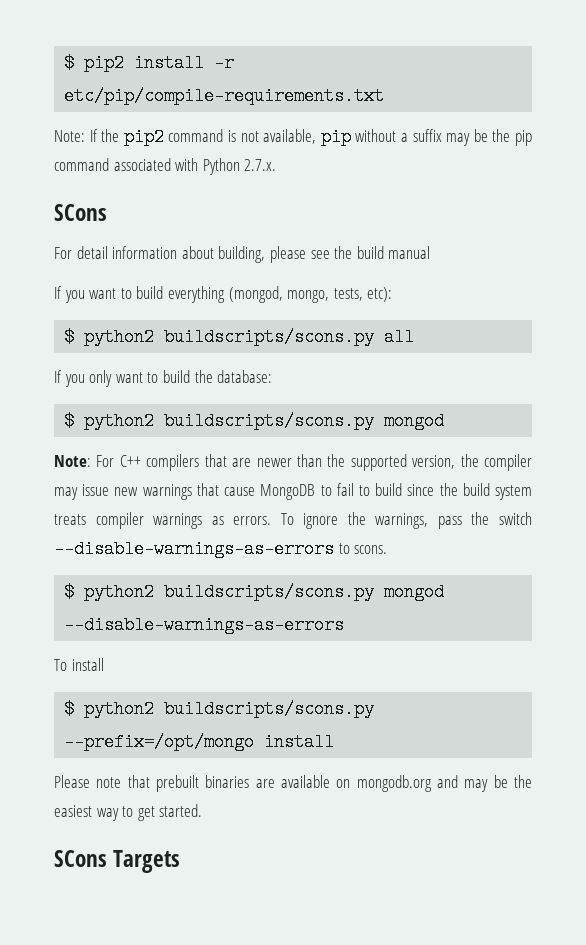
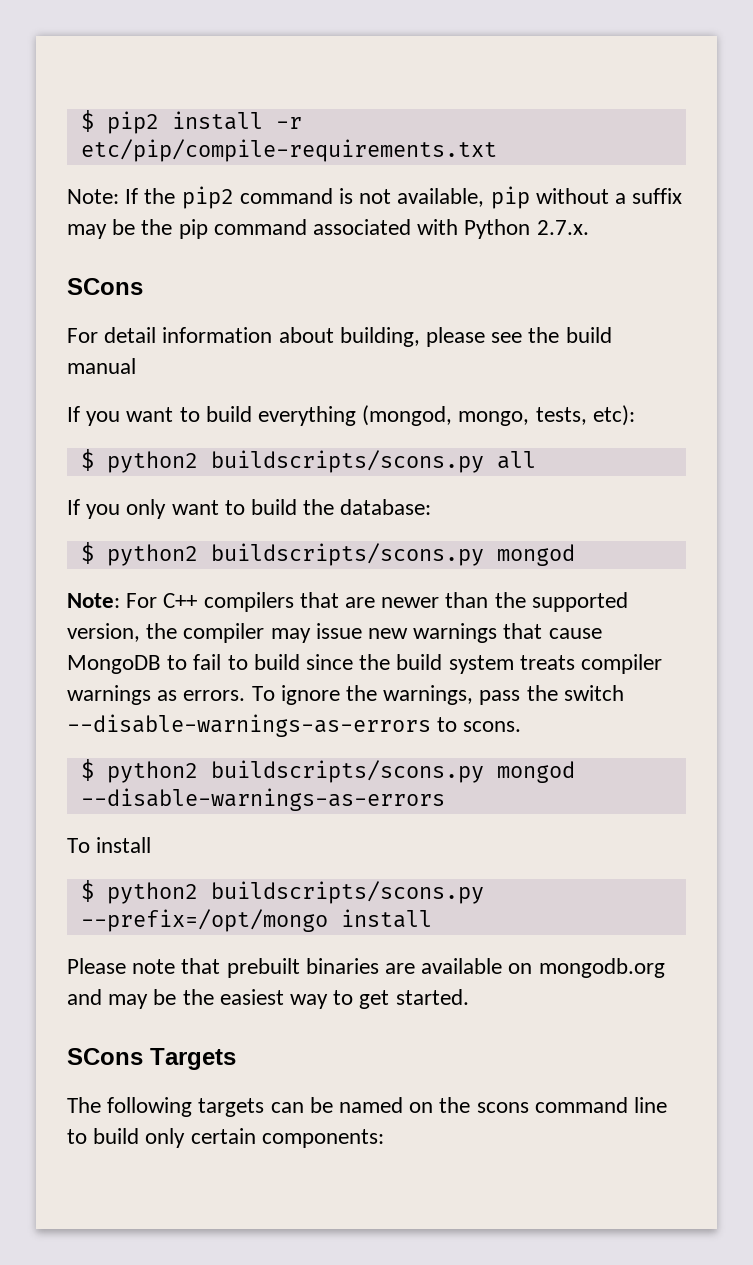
(181, 861) none -> [67,1097,668,1117] [67,1128,384,1148] // The following targets can be named on the scons command line to build only certain components:

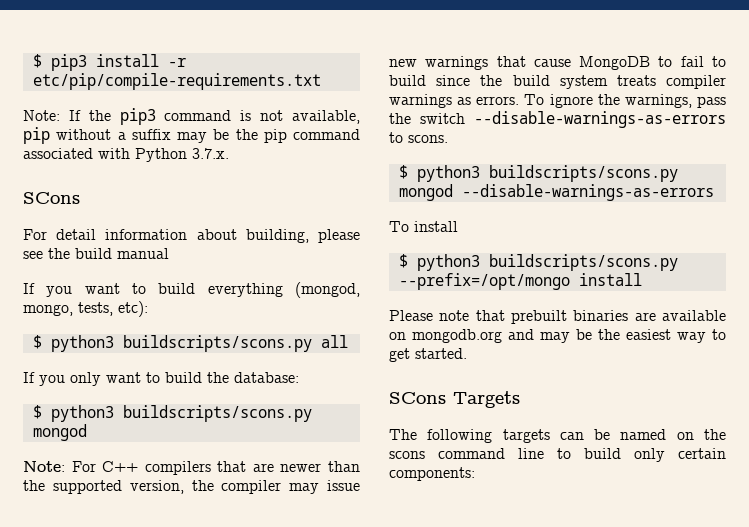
[80,110,159,134] $ pip2 -> [32,54,87,71] $ pip3
[181,186,234,209] pip2 -> [119,108,156,125] pip3
[536,220,589,235] 2.7.x. -> [192,148,229,159] 3.7.x.
[106,451,198,473] python2 -> [50,335,114,352] python3
[106,544,198,566] python2 -> [50,405,114,422] python3
[106,761,198,783] python2 -> [416,165,480,182] python3
[106,882,198,904] python2 -> [416,254,480,271] python3

